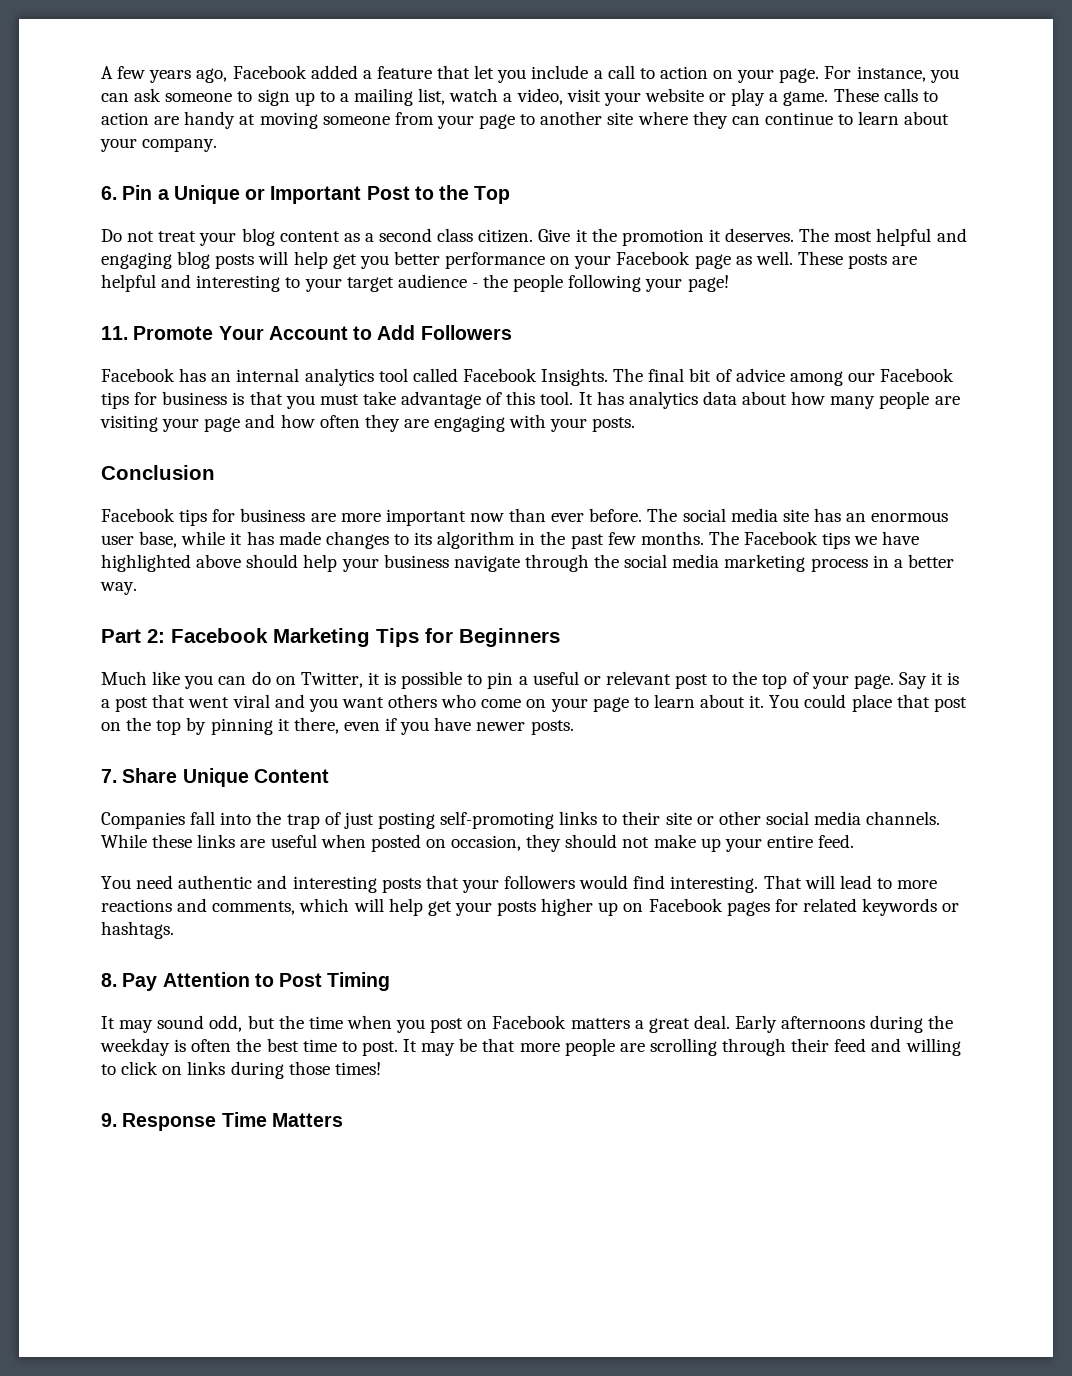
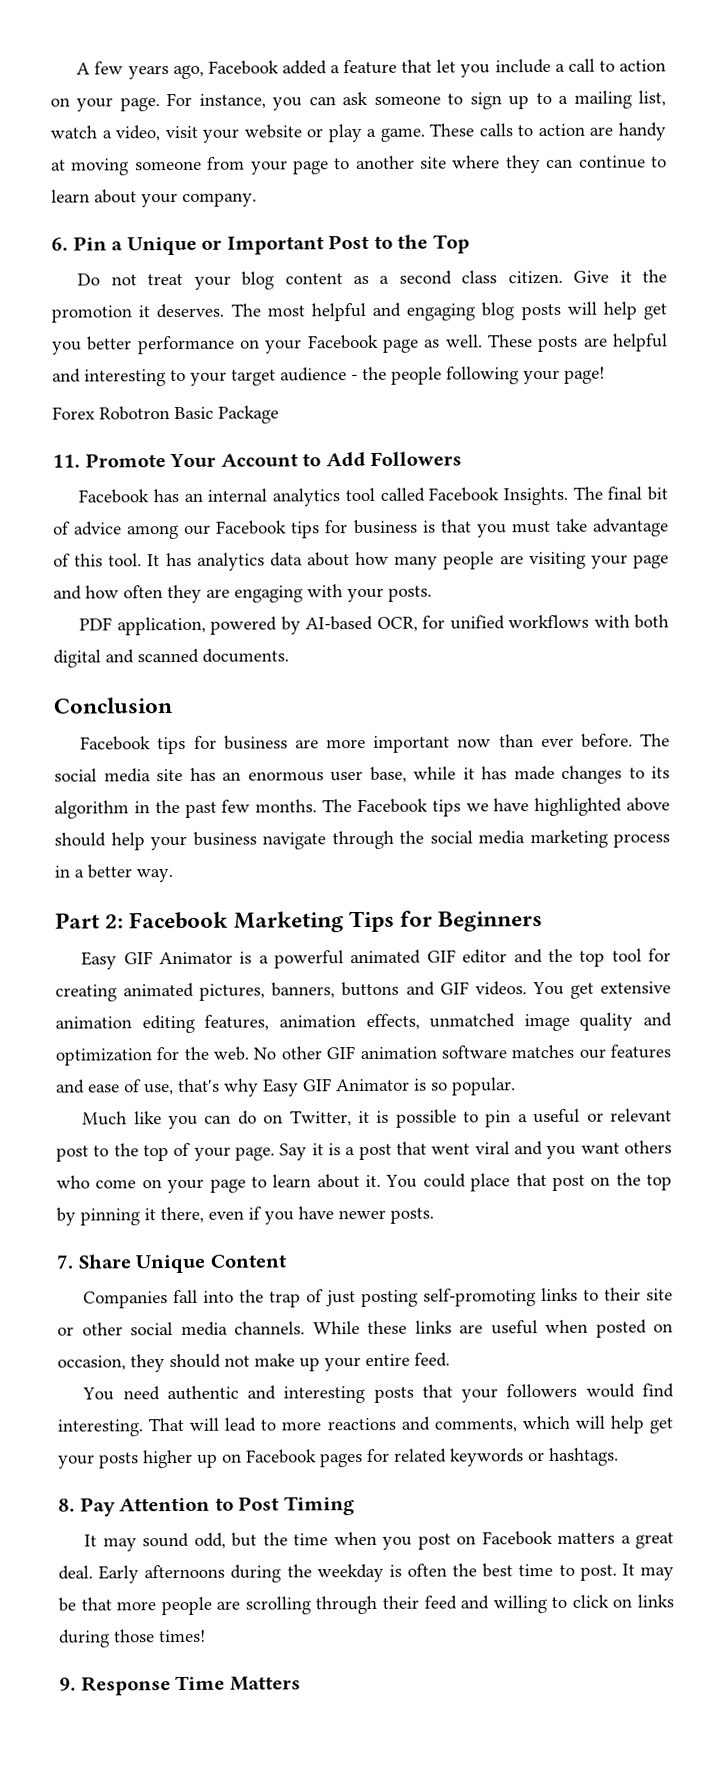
(729, 283) none -> [52,405,279,424] // Forex Robotron Basic Package
(636, 424) none -> [79,614,669,636] [53,648,289,668] // PDF application, powered by AI-based OCR, for unified workflows with both digital and scanned documents.
(560, 637) none -> [81,948,671,970] [55,981,672,1002] [55,1012,672,1034] [55,1044,672,1066] [56,1077,516,1097] // Easy GIF Animator is a powerful animated GIF editor and the top tool for creating animated pictures, banners, buttons and GIF videos. You get extensive animation editing features, animation effects, unmatched image quality and optimization for the web. No other GIF animation software matches our features and ease of use, that's why Easy GIF Animator is so popular.

